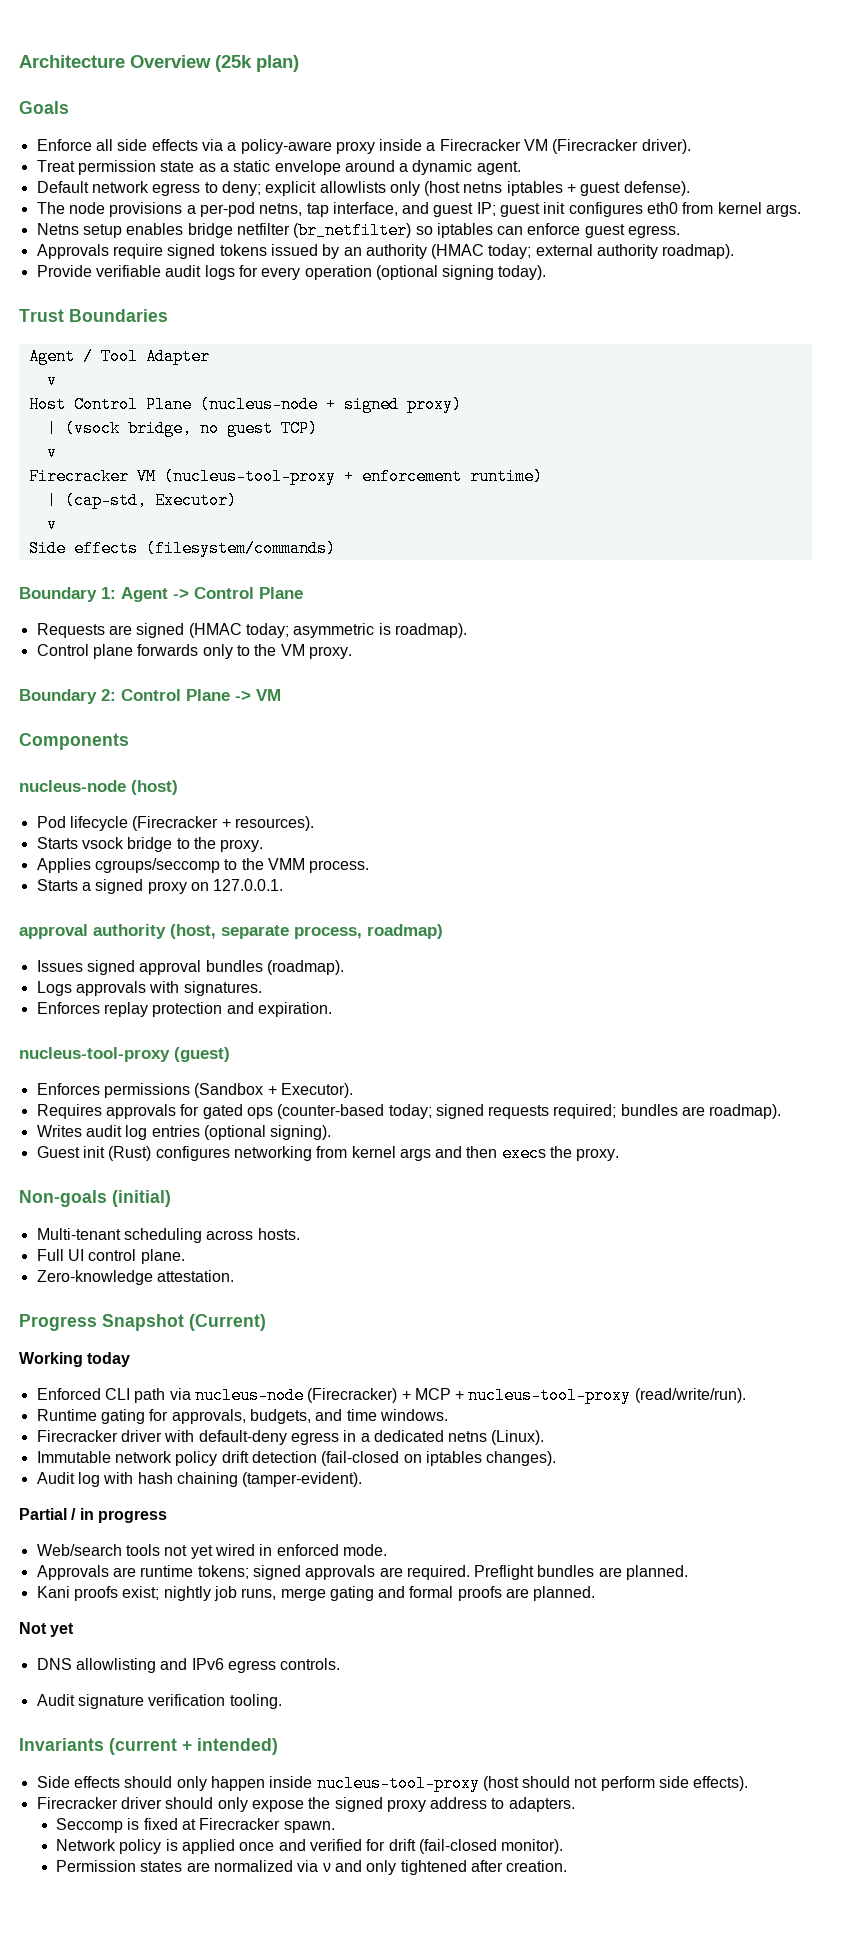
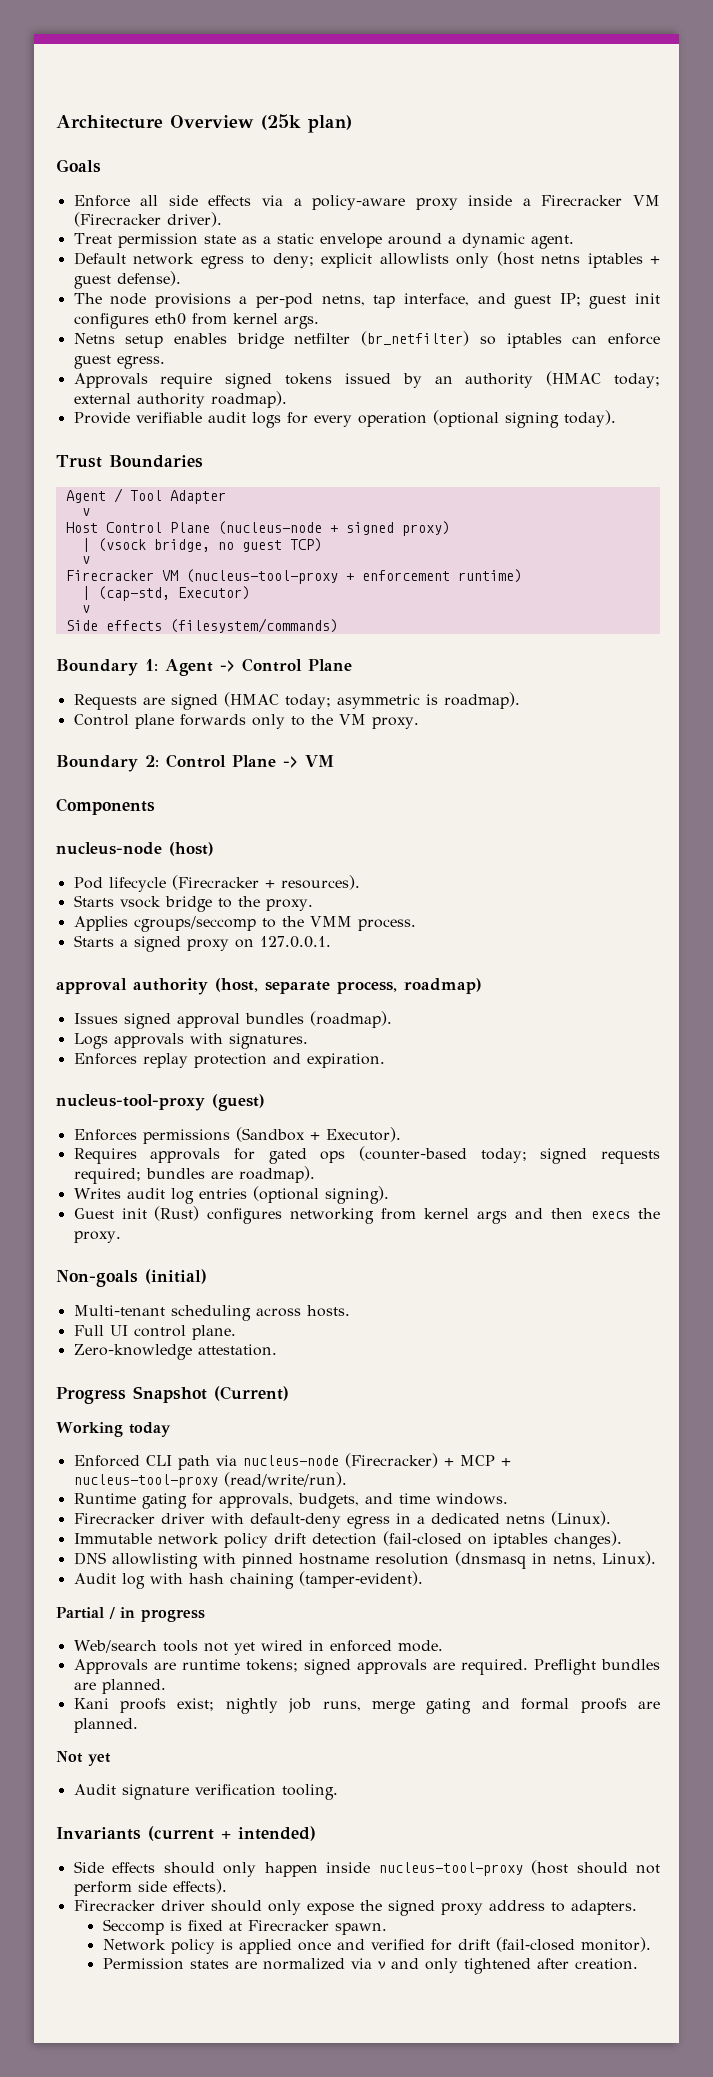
(557, 1458) none -> [73,1551,656,1569] // DNS allowlisting with pinned hostname resolution (dnsmasq in netns, Linux).
[36,1658,341,1673] // DNS allowlisting and IPv6 egress controls. -> (111, 1759) none

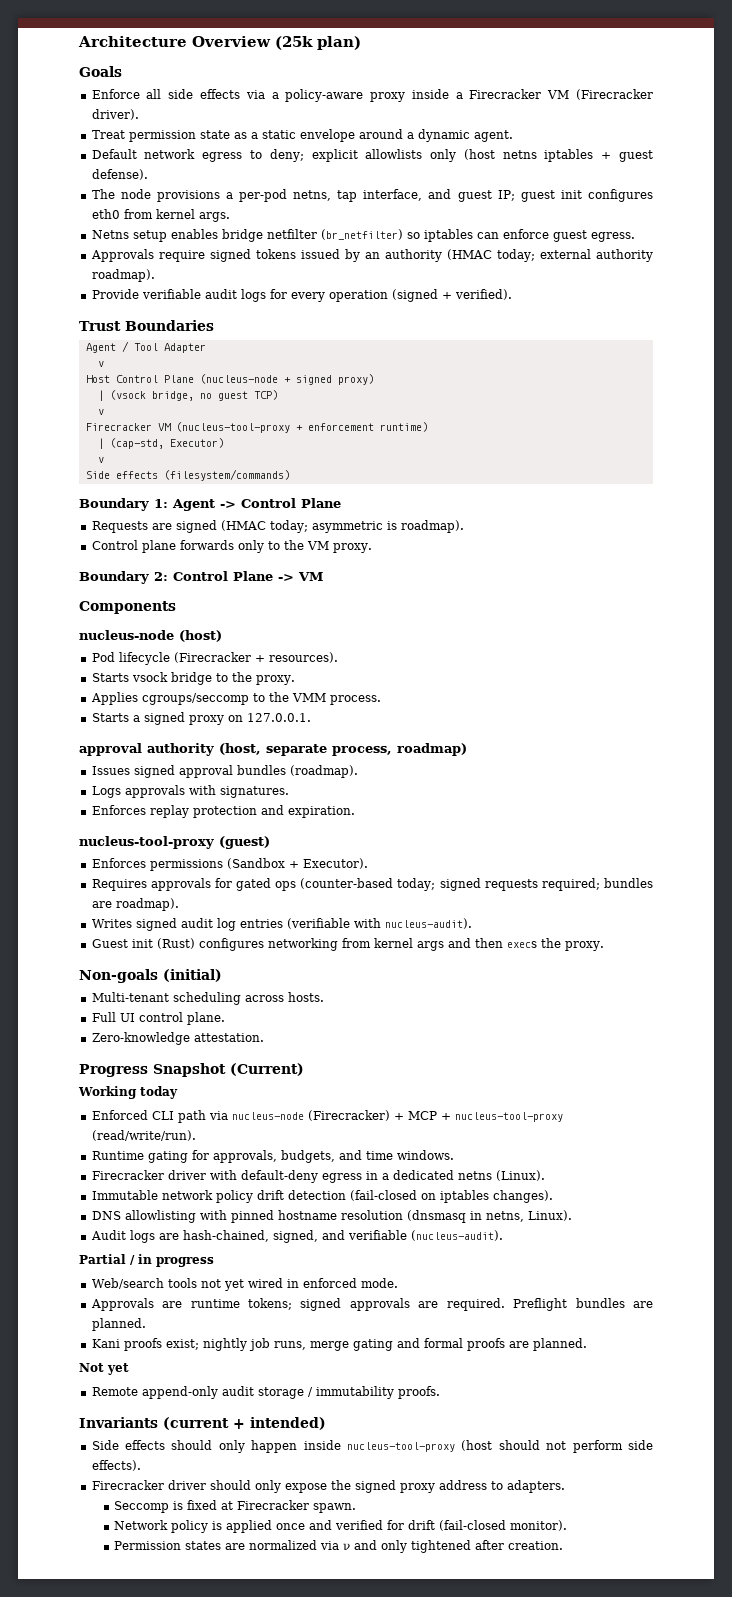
[432,410,616,428] (optional signing today). -> [391,289,512,302] (signed + verified).
(121, 1193) none -> [135,918,177,931] signed
[252,1186,389,1204] (optional signing). -> [286,918,472,929] (verifiable with nucleus-audit).
[121,1571,423,1589] log with hash chaining (tamper‑evident). -> [129,1230,503,1243] logs are hash‑chained, signed, and verifiable (nucleus-audit).
[73,1784,338,1800] Audit signature verification tooling. -> [91,1386,440,1399] Remote append‑only audit storage / immutability proofs.

